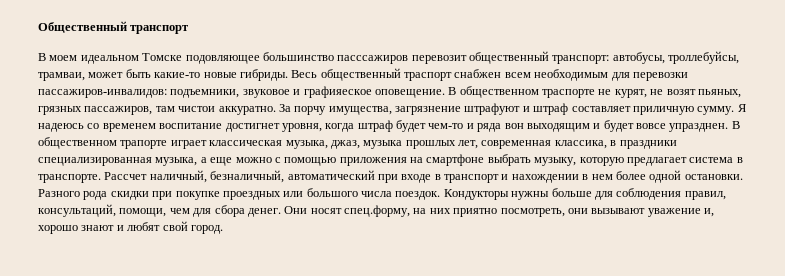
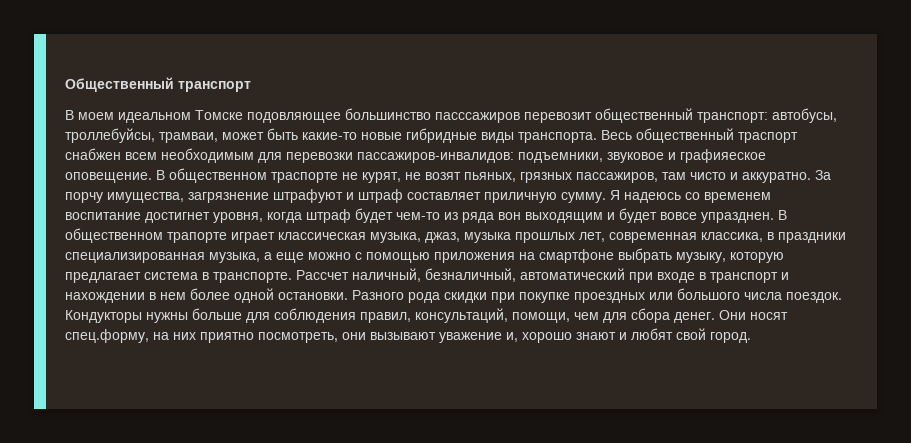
[239,69,288,81] гибриды. -> [406,128,597,143] гибридные виды транспорта.
[178,106,216,112] чистои -> [690,172,738,180] чисто и
[466,123,474,129] и -> [444,212,458,220] из

